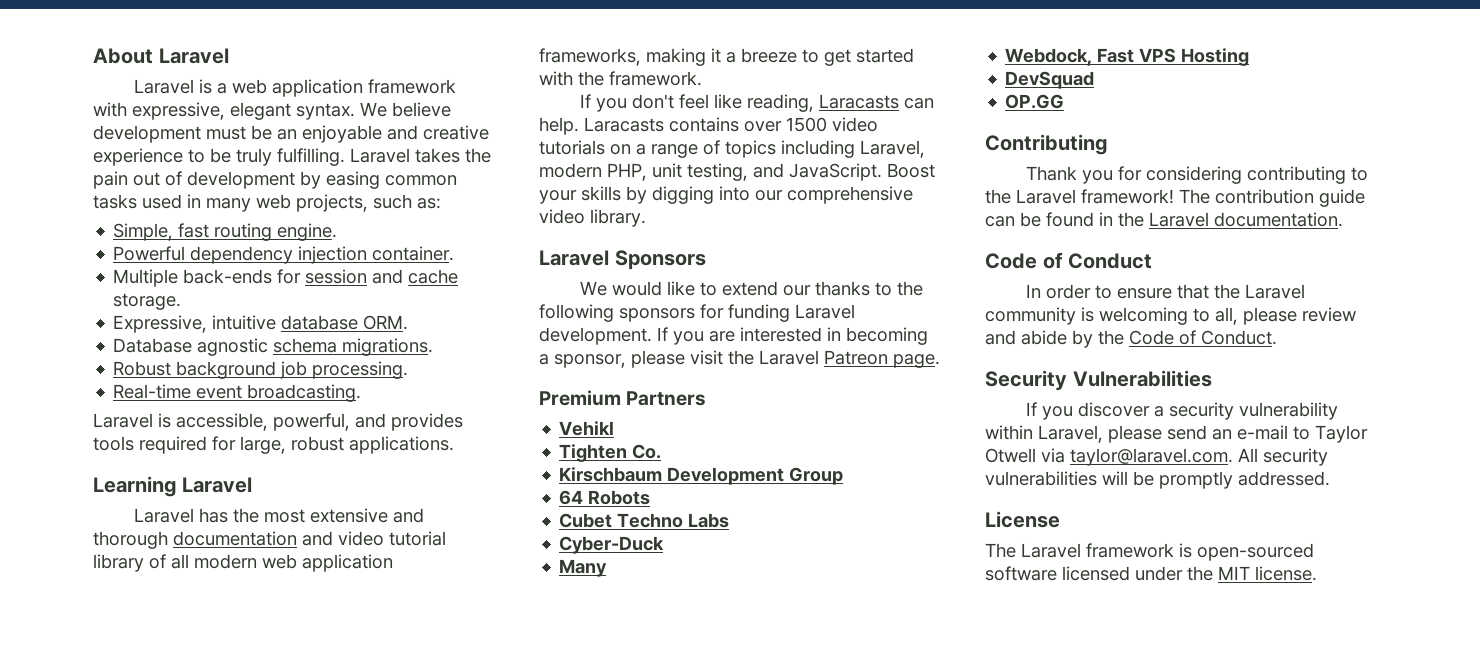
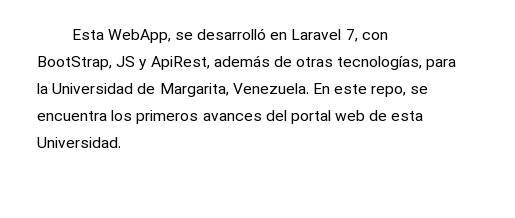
[93,48,229,64] [134,79,457,97] [93,102,451,120] [93,125,489,143] [93,148,491,166] [93,171,457,189] [93,194,441,212] [113,223,338,241] [113,246,455,264] [113,269,459,287] [113,293,182,310] [113,315,409,333] [113,338,434,356] [113,361,409,379] [113,384,362,402] [93,413,463,431] [93,436,454,454] [93,476,252,497] [134,508,425,523] [93,531,446,549] [93,554,393,572] [539,48,914,66] [539,71,702,86] [580,94,935,112] [539,117,878,135] [539,140,925,158] [539,163,935,181] [539,186,913,204] [539,209,646,227] [539,250,706,270] [580,281,924,296] [539,304,855,322] [539,327,928,345] [539,350,940,368] [539,390,707,406] [559,421,615,436] [559,444,662,462] [559,467,844,485] [559,490,651,505] [559,513,730,528] [559,536,665,554] [559,559,608,577] [1005,48,1250,66] [1005,71,1095,89] [1005,94,1065,109] [985,134,1107,155] [1026,166,1369,184] [985,189,1365,207] [985,212,1343,227] [985,252,1153,269] [1026,284,1306,299] [985,307,1356,325] [985,330,1277,348] [985,370,1212,391] [1026,402,1339,420] [985,425,1368,443] [985,448,1328,466] [985,471,1330,489] [985,511,1060,528] [985,543,1314,561] [985,566,1317,581] About Laravel // Laravel is a web application framework with expressive, elegant syntax. We believe development must be an enjoyable and creative experience to be truly fulfilling. Laravel takes the pain out of development by easing common tasks used in many web projects, such as: // Simple, fast routing engine. // Powerful dependency injection container. // Multiple back-ends for session and cache storage. // Expressive, intuitive database ORM. // Database agnostic schema migrations. // Robust background job processing. // Real-time event broadcasting. // Laravel is accessible, powerful, and provides tools required for large, robust applications. // Learning Laravel // Laravel has the most extensive and thorough documentation and video tutorial library of all modern web application frameworks, making it a breeze to get started with the framework. // If you don't feel like reading, Laracasts can help. Laracasts contains over 1500 video tutorials on a range of topics including Laravel, modern PHP, unit testing, and JavaScript. Boost your skills by digging into our comprehensive video library. // Laravel Sponsors // We would like to extend our thanks to the following sponsors for funding Laravel development. If you are interested in becoming a sponsor, please visit the Laravel Patreon page. // Premium Partners // Vehikl // Tighten Co. // Kirschbaum Development Group // 64 Robots // Cubet Techno Labs // Cyber-Duck // Many // Webdock, Fast VPS Hosting // DevSquad // OP.GG // Contributing // Thank you for considering contributing to the Laravel framework! The contribution guide can be found in the Laravel documentation. // Code of Conduct // In order to ensure that the Laravel community is welcoming to all, please review and abide by the Code of Conduct. // Security Vulnerabilities // If you discover a security vulnerability within Laravel, please send an e-mail to Taylor Otwell via taylor@laravel.com. All security vulnerabilities will be promptly addressed. // License // The Laravel framework is open-sourced software licensed under the MIT license. -> [71,28,388,43] [37,55,457,70] [37,83,429,97] [37,110,424,124] [37,137,121,148] Esta WebApp, se desarrolló en Laravel 7, con BootStrap, JS y ApiRest, además de otras tecnologías, para la Universidad de Margarita, Venezuela. En este repo, se encuentra los primeros avances del portal web de esta Universidad.

